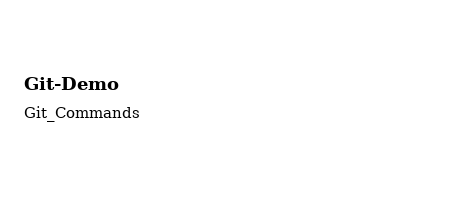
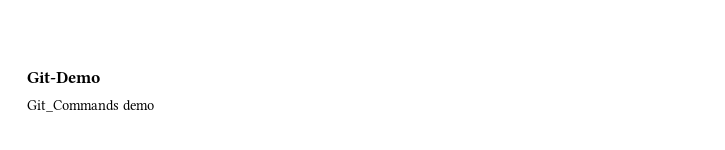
(140, 114) none -> [123,100,154,111] demo

